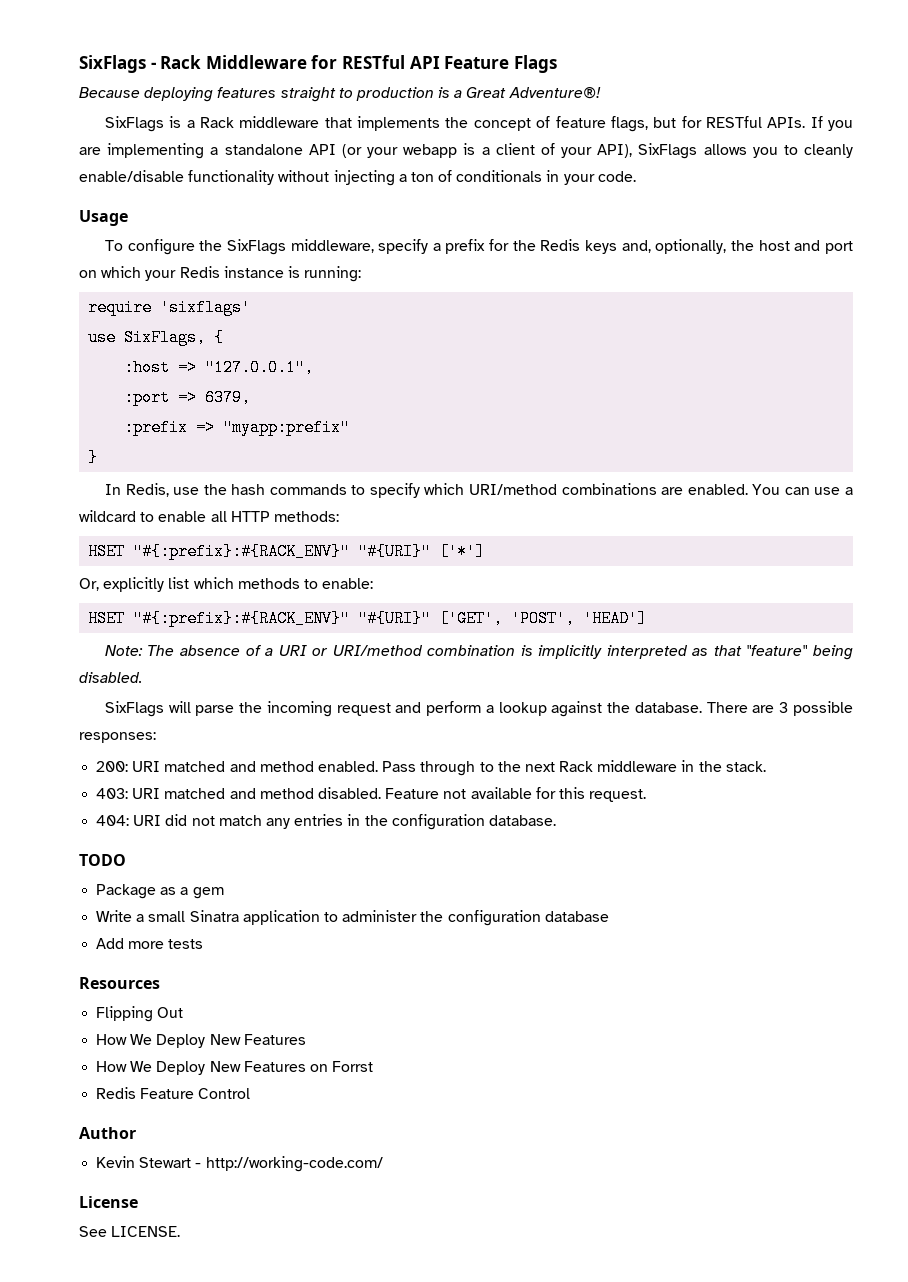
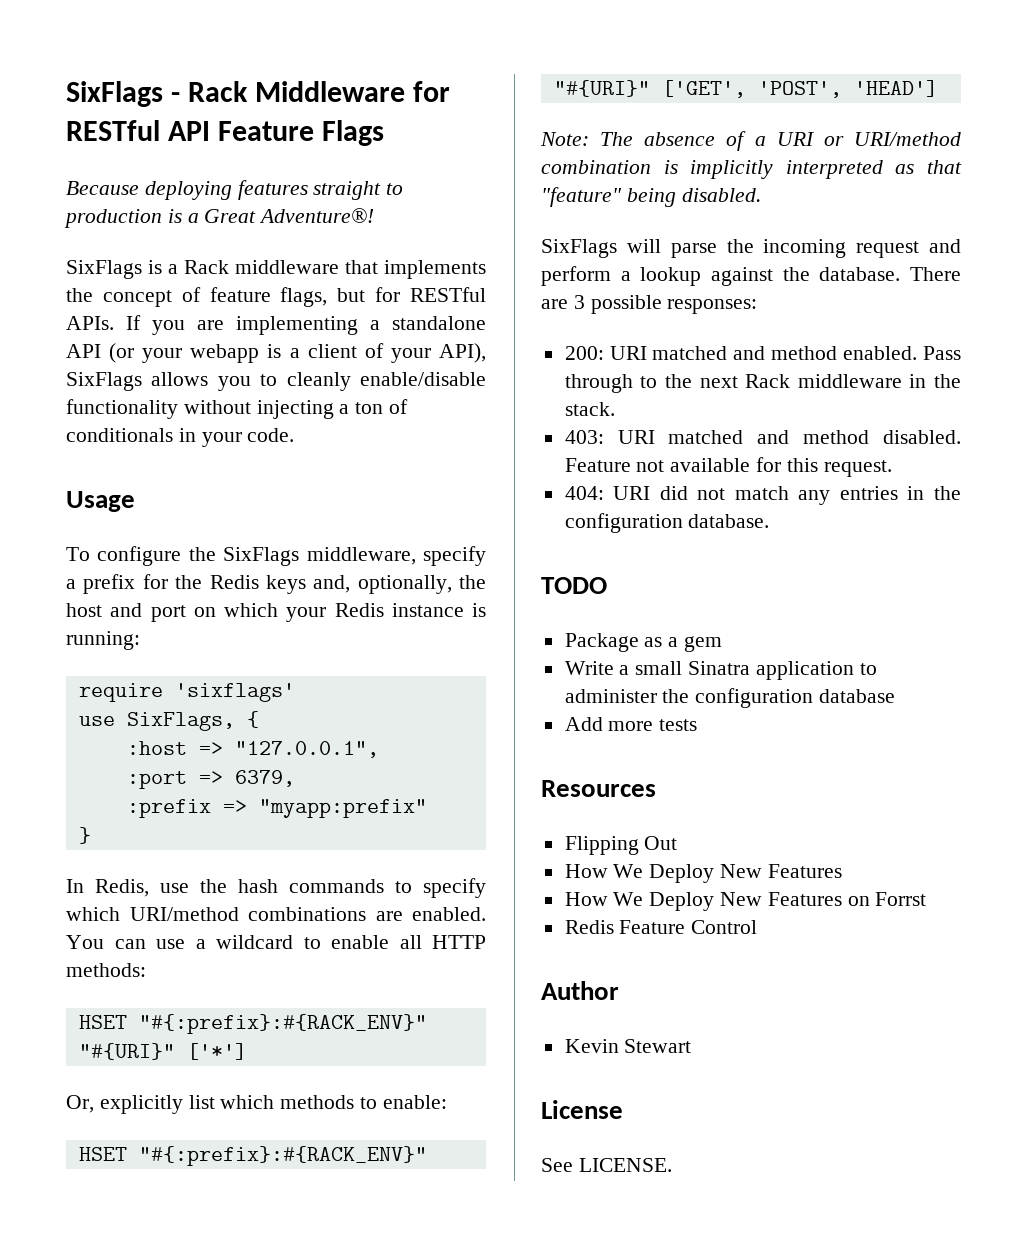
[195,1156,383,1172] - http://working-code.com/ -> (692, 1046) none

